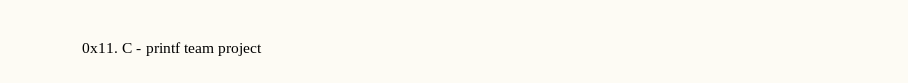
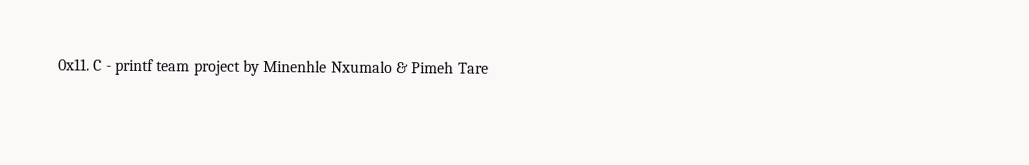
(262, 49) none -> [242,59,489,76] by Minenhle Nxumalo & Pimeh Tare

